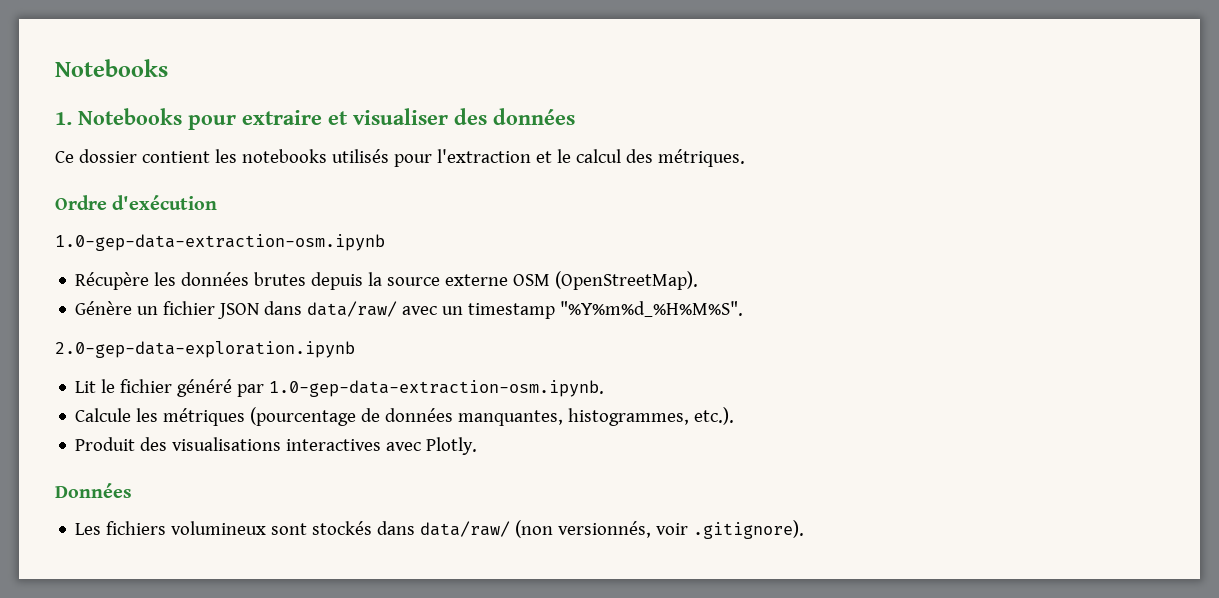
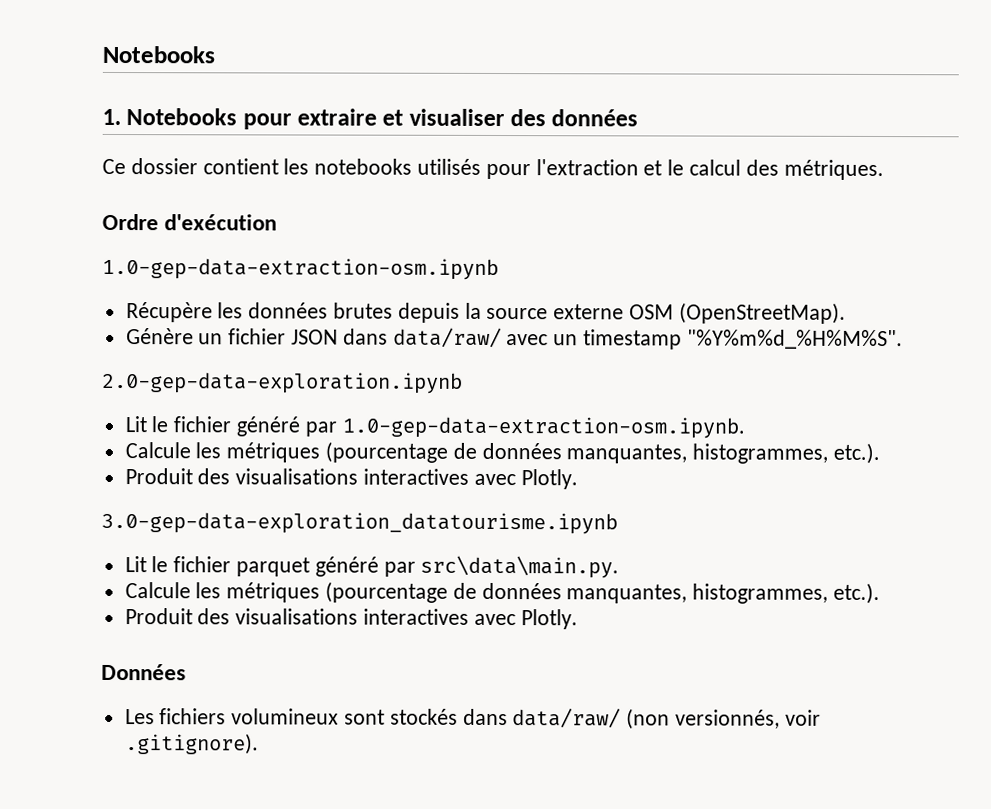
(478, 446) none -> [101,511,618,535] [124,555,620,579] [124,581,881,605] [124,608,578,630] // 3.0-gep-data-exploration_datatourisme.ipynb // Lit le fichier parquet généré par src\data\main.py. // Calcule les métriques (pourcentage de données manquantes, histogrammes, etc.). // Produit des visualisations interactives avec Plotly.

